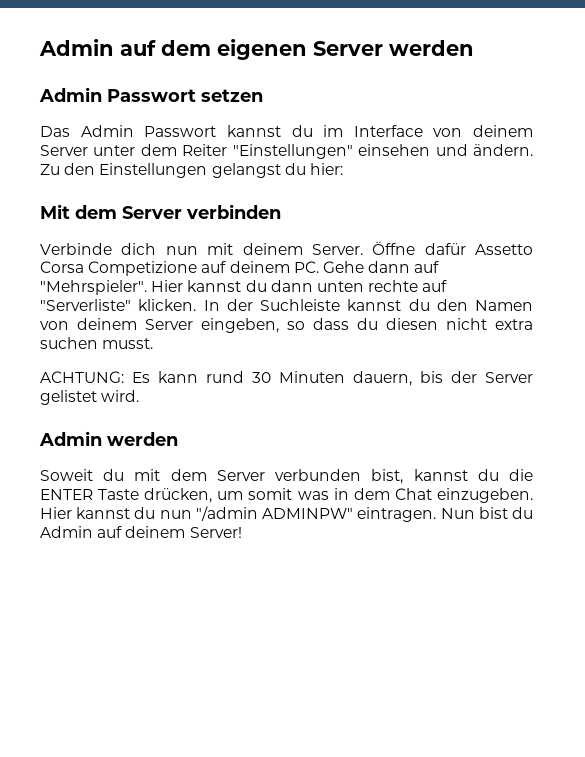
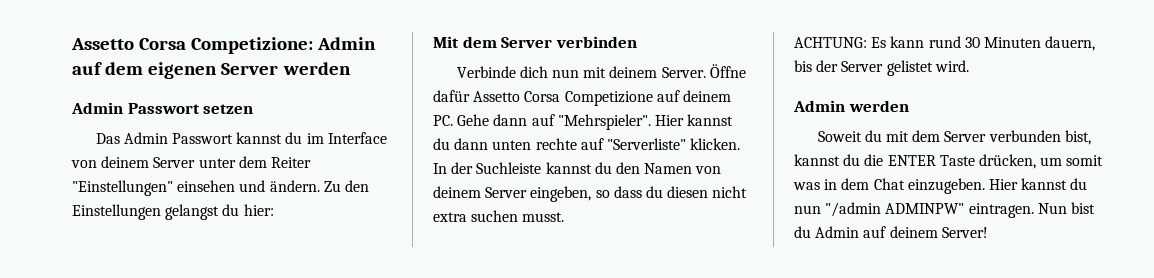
(39, 47) none -> [71,37,314,54] Assetto Corsa Competizione:

